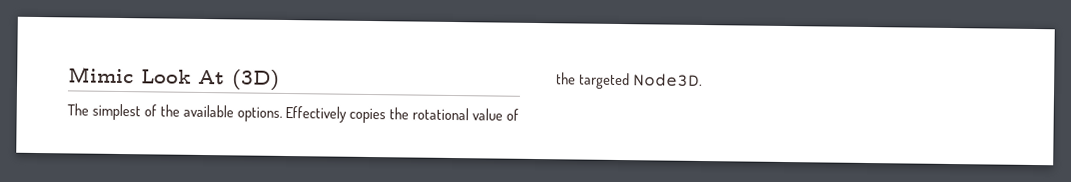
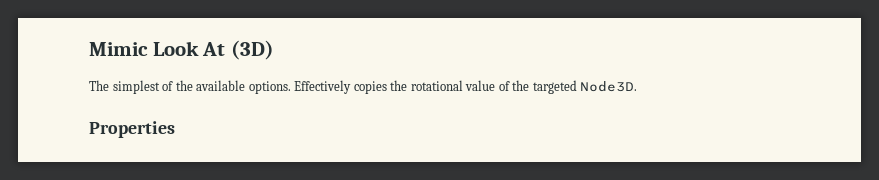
(703, 80) none -> [89,121,175,138] // Properties

